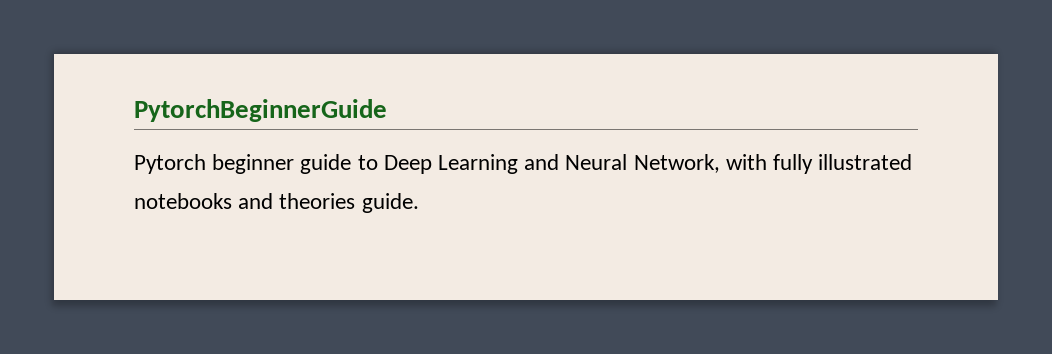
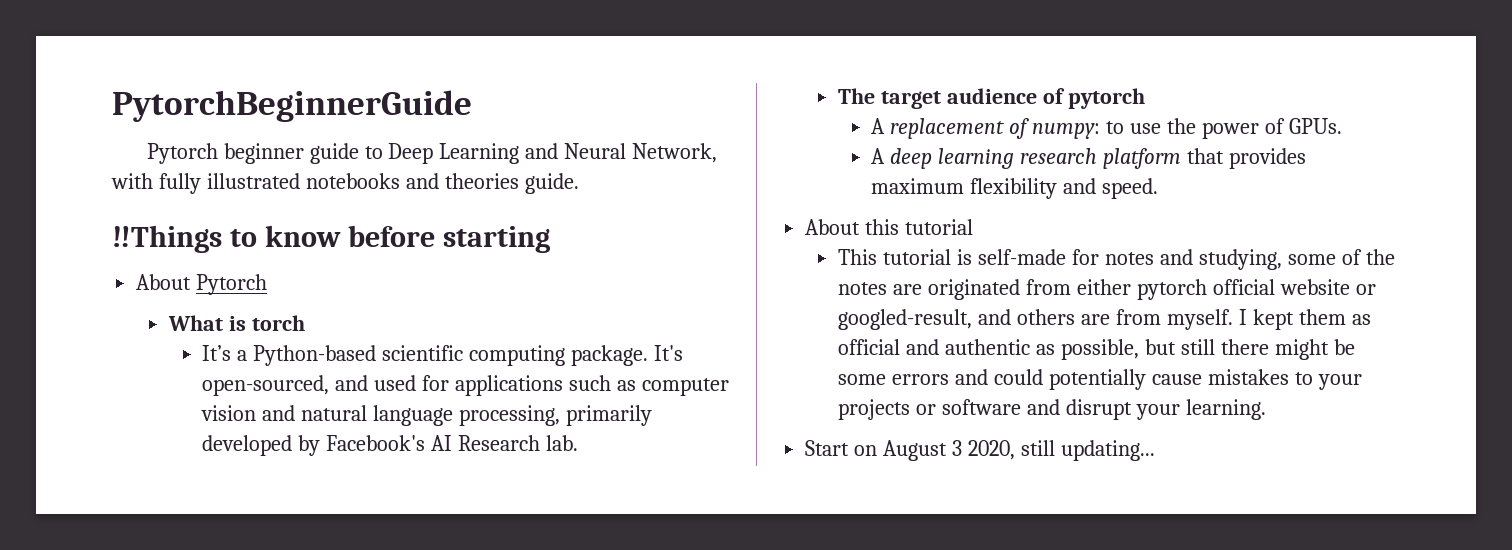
(419, 203) none -> [112,225,550,253] [136,274,268,295] [168,315,306,331] [202,345,683,366] [202,375,729,396] [201,405,653,426] [202,435,579,456] [838,88,1146,109] [871,118,1342,139] [871,148,1306,169] [871,178,1159,199] [805,219,974,235] [838,249,1395,270] [838,279,1376,300] [838,309,1371,330] [838,339,1355,360] [838,369,1362,390] [838,399,1266,420] [805,440,1155,461] // ‼Things to know before starting // About Pytorch // What is torch // It’s a Python-based scientific computing package. It's open-sourced, and used for applications such as computer vision and natural language processing, primarily developed by Facebook's AI Research lab. // The target audience of pytorch // A replacement of numpy: to use the power of GPUs. // A deep learning research platform that provides maximum flexibility and speed. // About this tutorial // This tutorial is self-made for notes and studying, some of the notes are originated from either pytorch official website or googled-result, and others are from myself. I kept them as official and authentic as possible, but still there might be some errors and could potentially cause mistakes to your projects or software and disrupt your learning. // Start on August 3 2020, still updating...

